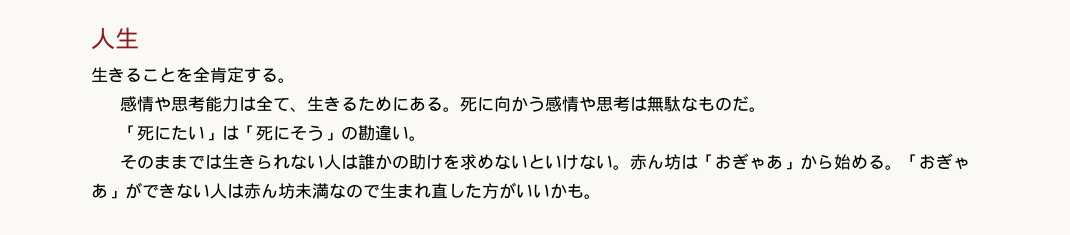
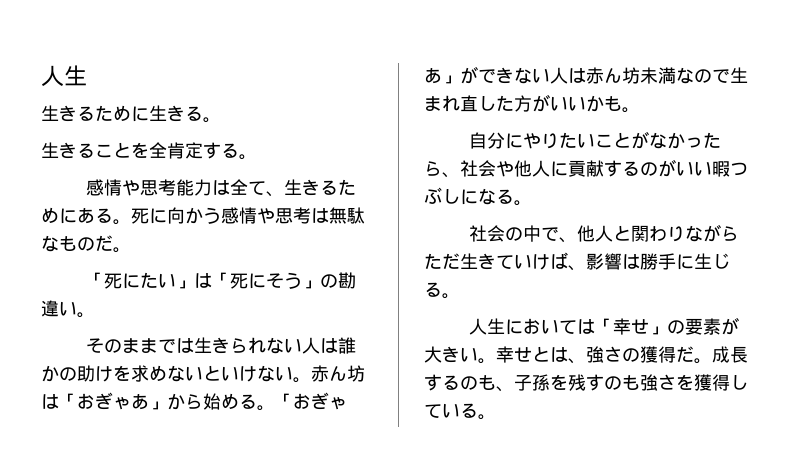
[91,27,139,50] 人生 -> [41,65,87,87] [41,105,221,123] 人生 // 生きるために生きる。
(601, 196) none -> [468,131,721,149] [424,159,748,178] [424,187,532,206] [468,224,739,243] [424,252,730,271] [424,282,460,299] [468,317,739,335] [424,346,748,364] [424,374,748,392] [424,403,496,420] // 自分にやりたいことがなかったら、社会や他人に貢献するのがいい暇つぶしになる。 // 社会の中で、他人と関わりながらただ生きていけば、影響は勝手に生じる。 // 人生においては「幸せ」の要素が大きい。幸せとは、強さの獲得だ。成長するのも、子孫を残すのも強さを獲得している。

